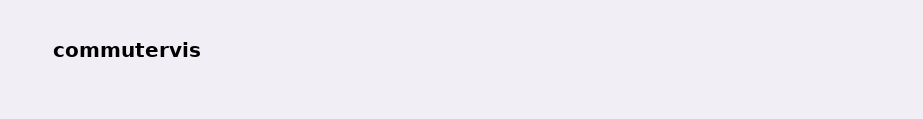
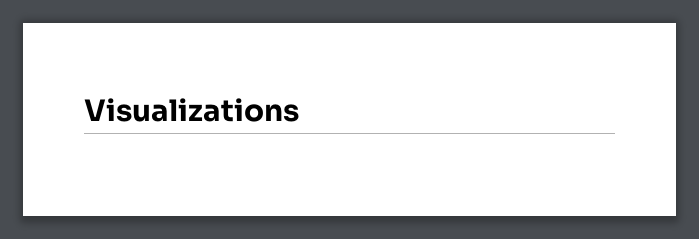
[53,42,201,57] commutervis -> [84,98,299,122] Visualizations

